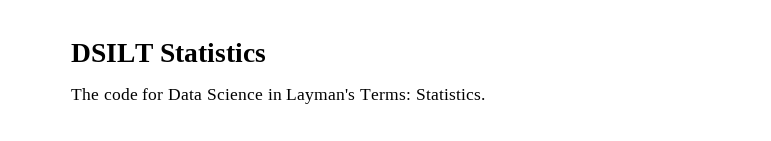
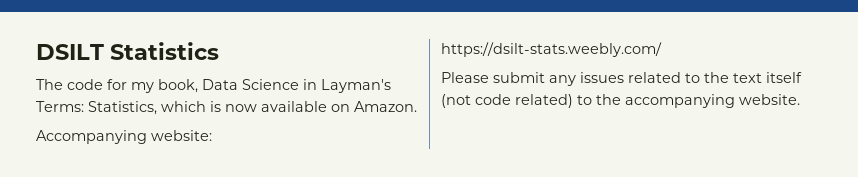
(164, 94) none -> [131,79,198,93] my book,
[415,89,485,100] Statistics. -> [88,101,417,115] [36,130,212,144] [441,42,662,57] [441,72,802,86] [441,94,800,108] Statistics, which is now available on Amazon. // Accompanying website: https://dsilt-stats.weebly.com/ // Please submit any issues related to the text itself (not code related) to the accompanying website.

